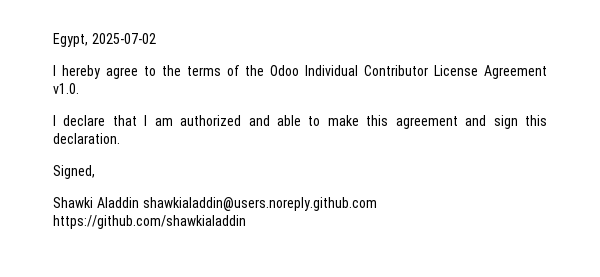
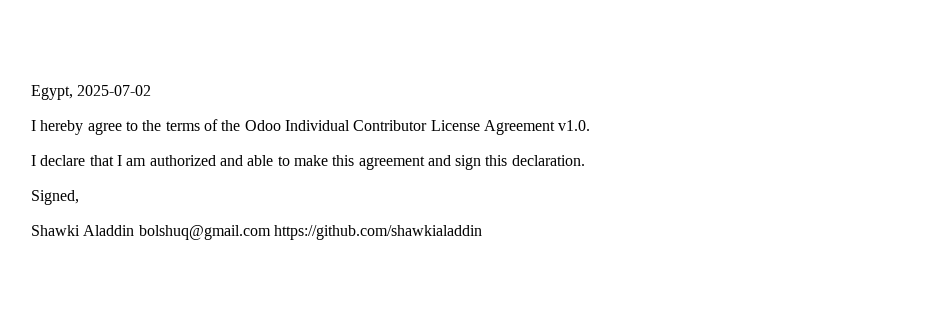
[142,197,377,211] shawkialaddin@users.noreply.github.com -> [138,225,271,240] bolshuq@gmail.com

